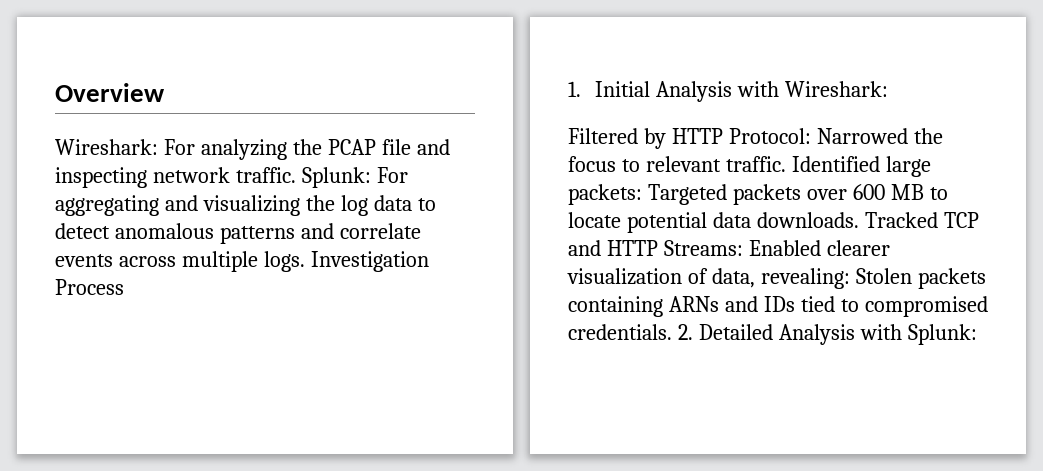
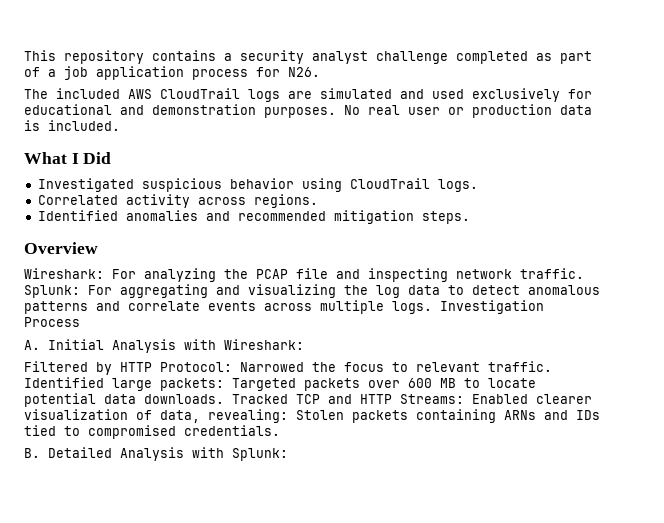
(55, 92) none -> [24,50,592,64] [24,66,320,80] [24,88,592,102] [24,104,592,118] [24,120,120,131] [24,152,112,164] [37,178,478,192] [37,194,318,208] [37,210,470,224] This repository contains a security analyst challenge completed as part of a job application process for N26. // The included AWS CloudTrail logs are simulated and used exclusively for educational and demonstration purposes. No real user or production data is included. // What I Did // Investigated suspicious behavior using CloudTrail logs. // Correlated activity across regions. // Identified anomalies and recommended mitigation steps. //
[568,81,581,97] 1. -> [24,340,40,350] A.
[677,324,693,340] 2. -> [24,448,40,458] // B.

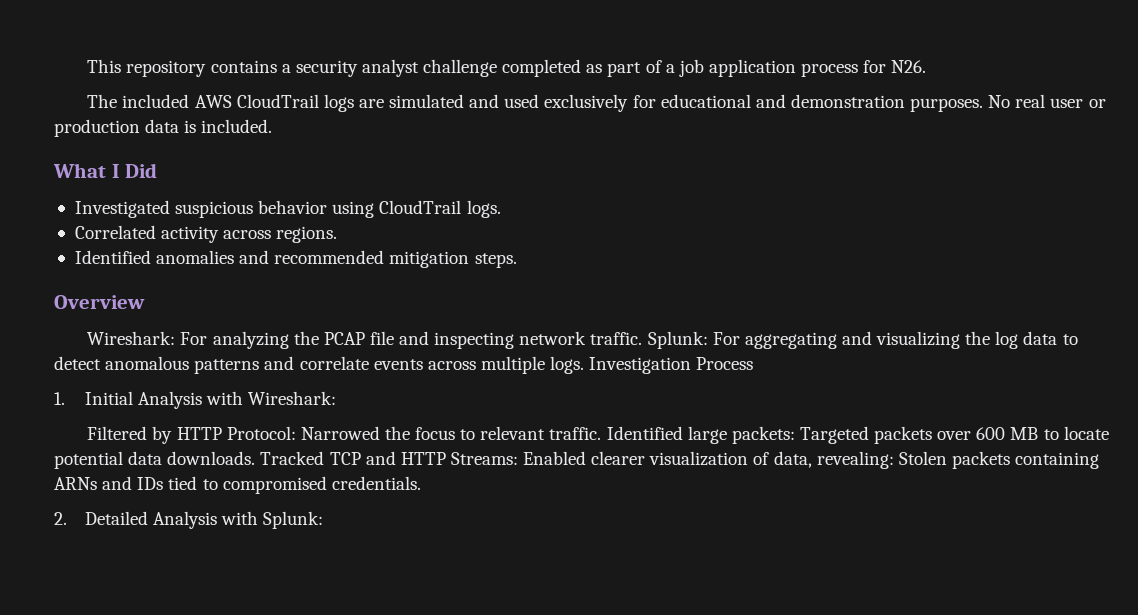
[24,340,40,350] A. -> [54,392,65,405] 1.
[24,448,40,458] B. -> [54,512,67,525] 2.

